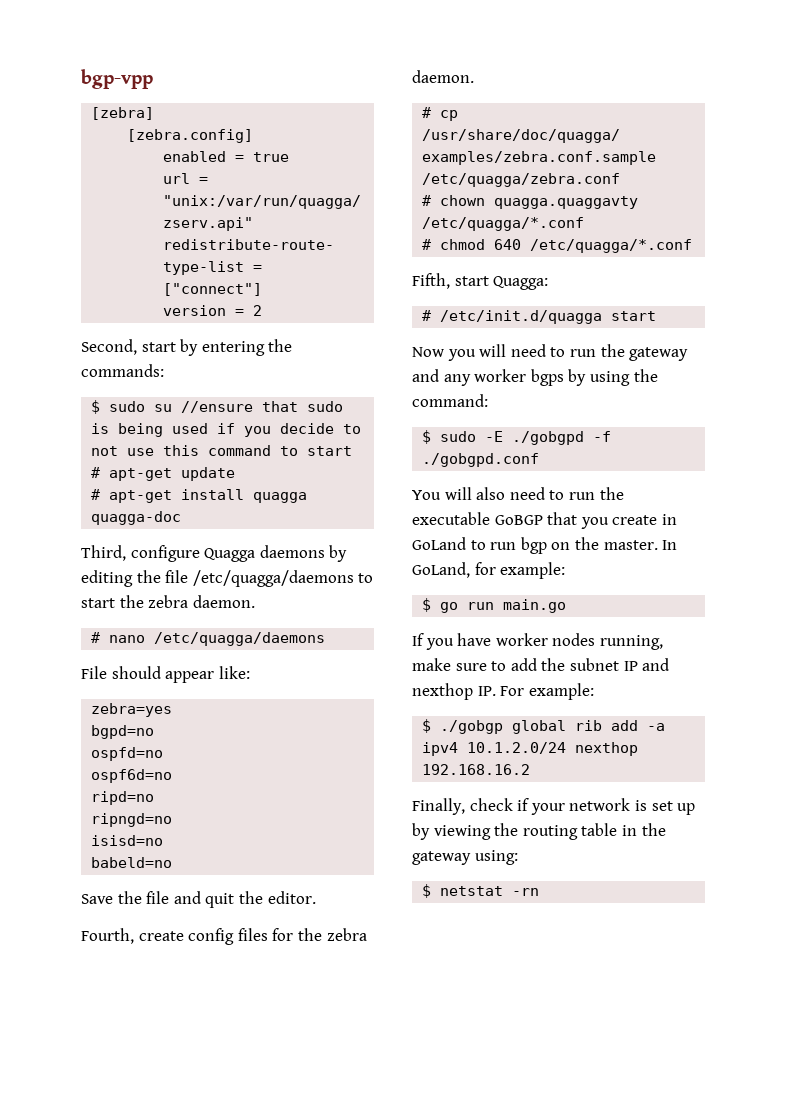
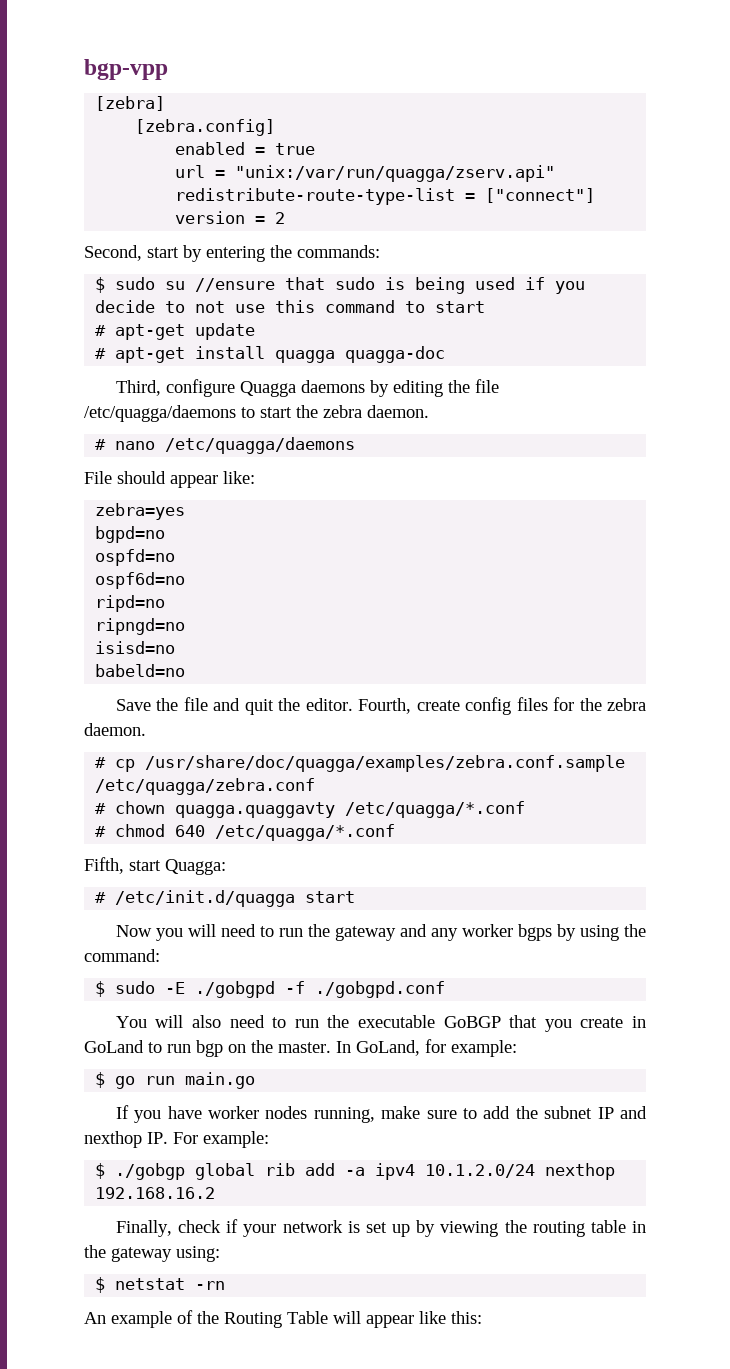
(316, 897) // -> (353, 704) none
(540, 892) none -> [84,1310,482,1328] // An example of the Routing Table will appear like this:

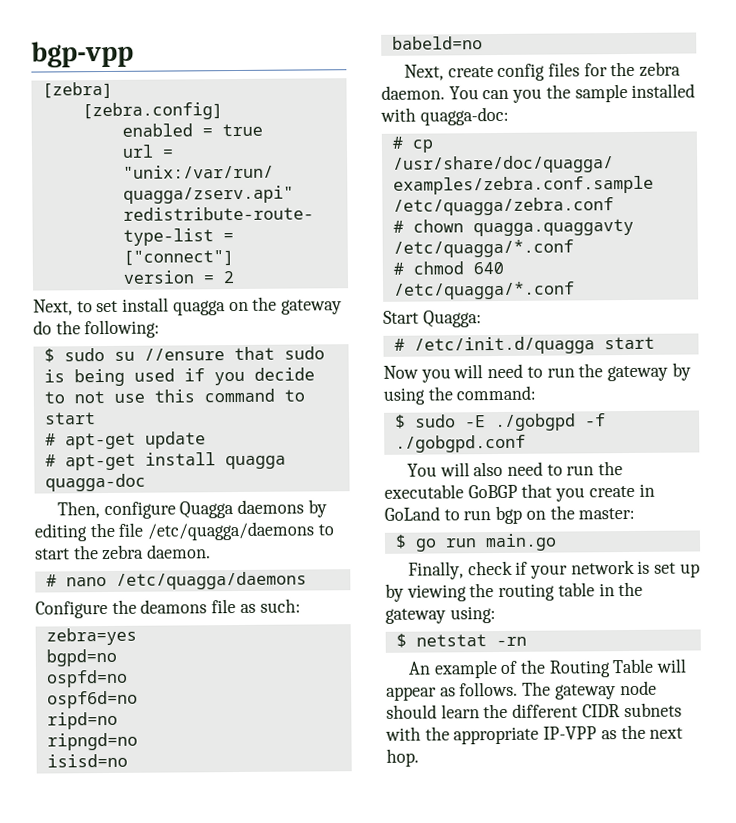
[84,245,380,262] Second, start by entering the commands: -> [33,296,343,316] [33,319,161,339] Next, to set install quagga on the gateway do the following:
[115,380,161,396] Third, -> [56,501,100,519] Then,
[84,471,255,488] File should appear like: -> [35,598,301,619] Configure the deamons file as such:
[115,697,412,715] Save the file and quit the editor. Fourth, -> [403,64,444,81] Next,
(146, 729) none -> [448,83,696,103] [380,106,509,126] You can you the sample installed with quagga-doc:
[84,857,161,874] Fifth, start -> [383,310,419,324] Start
[399,924,552,941] and any worker bgps -> (669, 373) none
[278,1039,517,1057] master. In GoLand, for example: -> [578,507,636,520] master:
[115,1105,647,1123] [84,1131,269,1148] [95,1163,616,1180] [95,1187,216,1199] // If you have worker nodes running, make sure to add the subnet IP and nexthop IP. For example: // $ ./gobgp global rib add -a ipv4 10.1.2.0/24 nexthop 192.168.16.2 -> (557, 542) none
[419,1311,482,1324] like this: -> [439,680,657,700] [386,702,682,719] [385,724,684,745] [386,748,419,767] as follows. The gateway node should learn the different CIDR subnets with the appropriate IP-VPP as the next hop.

